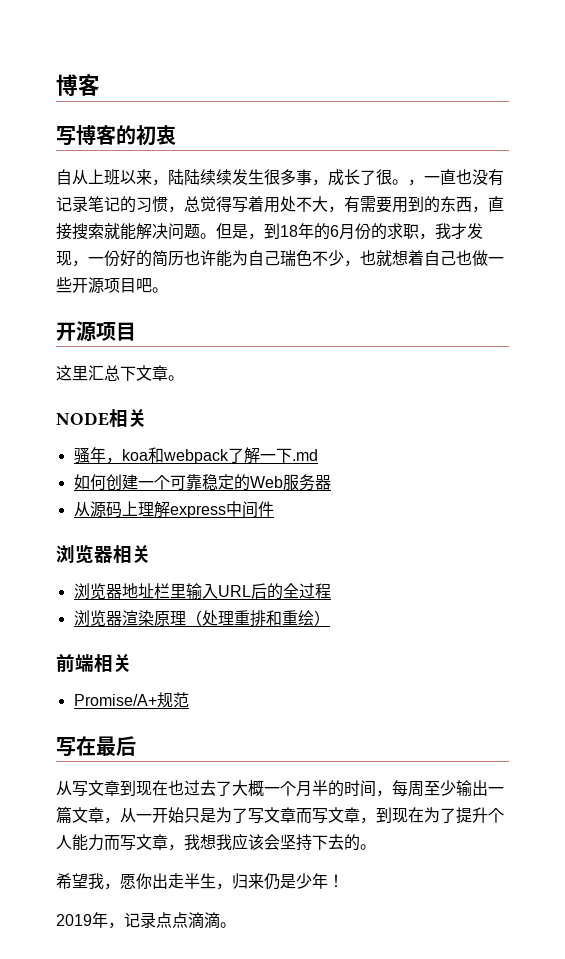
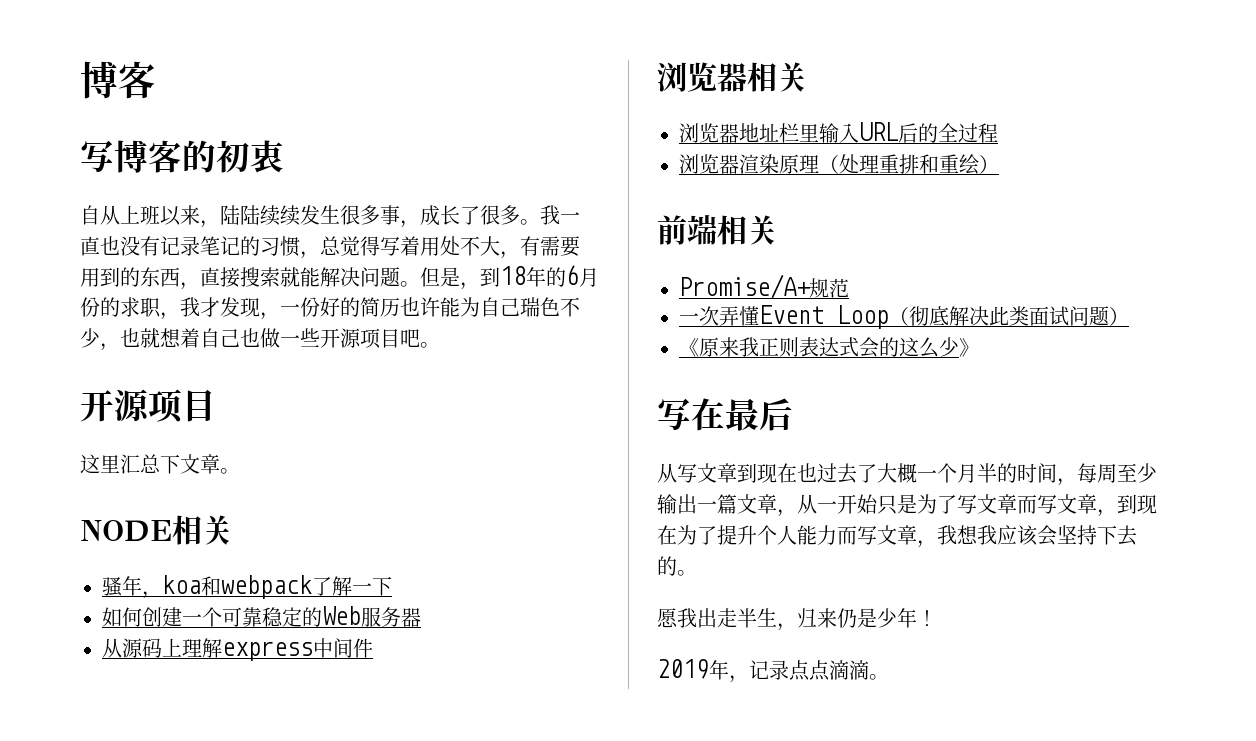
[392,179,424,186] 。， -> [500,205,560,225] 多。我
[291,449,318,461] .md -> (392, 586) none
(189, 700) none -> [679,305,1129,329] [679,337,979,358] // 一次弄懂Event Loop（彻底解决此类面试问题） // 《原来我正则表达式会的这么少》
[56,873,152,890] 希望我，愿你 -> [657,608,697,628] 愿我

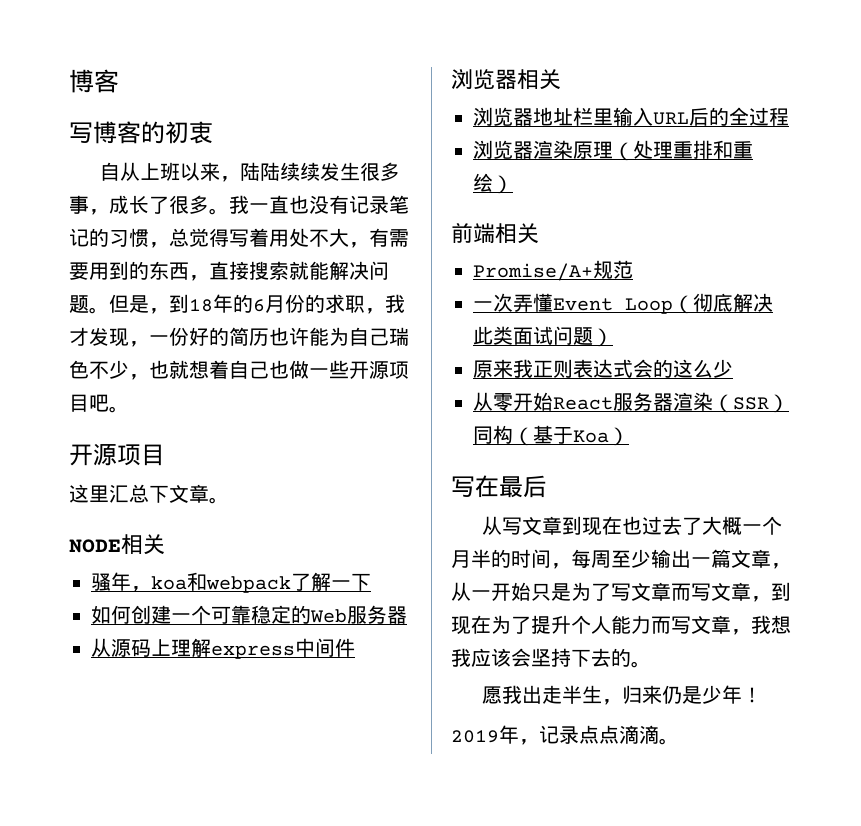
[679,338,699,357] 《 -> (613, 337) none
[959,338,979,357] 》 -> [473,392,789,413] [473,425,629,446] // 从零开始React服务器渲染（SSR）同构（基于Koa）

